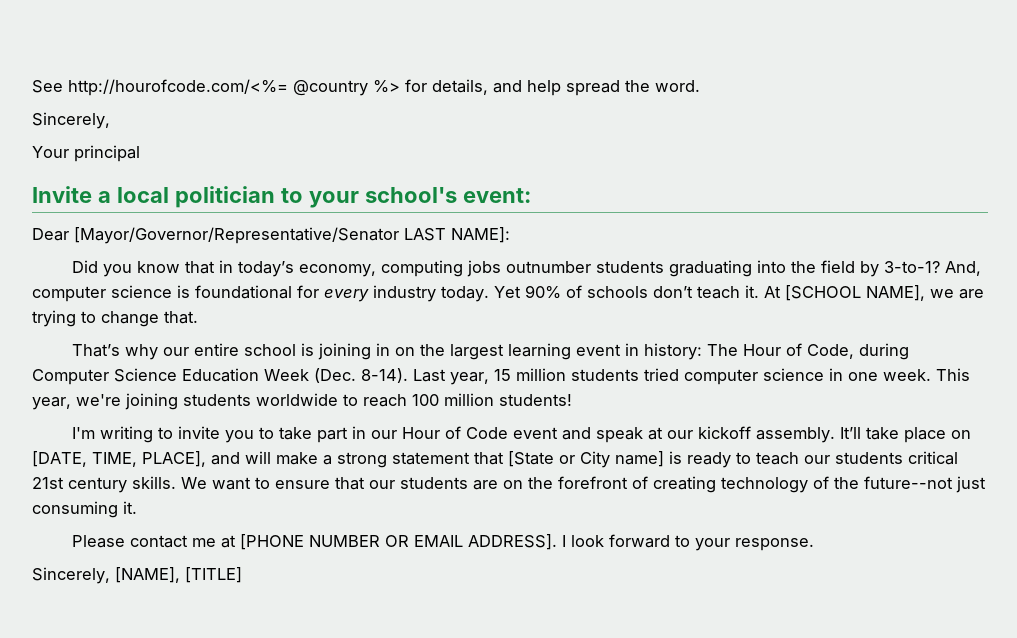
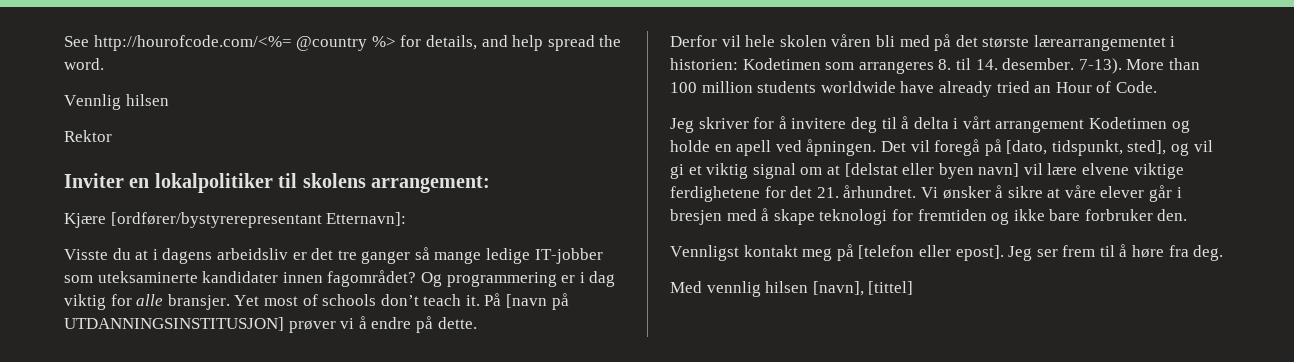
[32,112,110,129] [32,145,140,162] [32,186,531,208] [32,227,510,244] [71,260,981,277] [32,285,561,302] Sincerely, // Your principal // Invite a local politician to your school's event: // Dear [Mayor/Governor/Representative/Senator LAST NAME]: // Did you know that in today’s economy, computing jobs outnumber students graduating into the field by 3-to-1? And, computer science is foundational for every industry today. Yet 90% -> [64,94,169,110] [64,130,112,142] [64,173,490,193] [64,212,407,228] [64,247,603,264] [64,270,616,287] [64,294,298,310] Vennlig hilsen // Rektor // Inviter en lokalpolitiker til skolens arrangement: // Kjære [ordfører/bystyrerepresentant Etternavn]: // Visste du at i dagens arbeidsliv er det tre ganger så mange ledige IT-jobber som uteksaminerte kandidater innen fagområdet? Og programmering er i dag viktig for alle bransjer. Yet most
[764,285,984,301] [32,310,198,327] [71,343,909,360] [32,368,970,385] [32,393,572,410] [71,426,971,443] [32,451,958,468] [32,476,986,493] [32,501,137,518] [71,534,814,551] [32,567,242,584] At [SCHOOL NAME], we are trying to change that. // That’s why our entire school is joining in on the largest learning event in history: The Hour of Code, during Computer Science Education Week (Dec. 8-14). Last year, 15 million students tried computer science in one week. This year, we're joining students worldwide to reach 100 million students! // I'm writing to invite you to take part in our Hour of Code event and speak at our kickoff assembly. It’ll take place on [DATE, TIME, PLACE], and will make a strong statement that [State or City name] is ready to teach our students critical 21st century skills. We want to ensure that our students are on the forefront of creating technology of the future--not just consuming it. // Please contact me at [PHONE NUMBER OR EMAIL ADDRESS]. I look forward to your response. // Sincerely, [NAME], [TITLE] -> [484,293,569,310] [64,316,477,333] [670,34,1176,51] [670,58,1200,74] [670,81,1157,97] [670,116,1190,133] [670,139,1213,156] [670,163,1184,179] [670,185,1182,202] [670,208,1188,225] [670,244,1224,261] [670,281,914,297] På [navn på UTDANNINGSINSTITUSJON] prøver vi å endre på dette. // Derfor vil hele skolen våren bli med på det største lærearrangementet i historien: Kodetimen som arrangeres 8. til 14. desember. 7-13). More than 100 million students worldwide have already tried an Hour of Code. // Jeg skriver for å invitere deg til å delta i vårt arrangement Kodetimen og holde en apell ved åpningen. Det vil foregå på [dato, tidspunkt, sted], og vil gi et viktig signal om at [delstat eller byen navn] vil lære elvene viktige ferdighetene for det 21. århundret. Vi ønsker å sikre at våre elever går i bresjen med å skape teknologi for fremtiden og ikke bare forbruker den. // Vennligst kontakt meg på [telefon eller epost]. Jeg ser frem til å høre fra deg. // Med vennlig hilsen [navn], [tittel]

